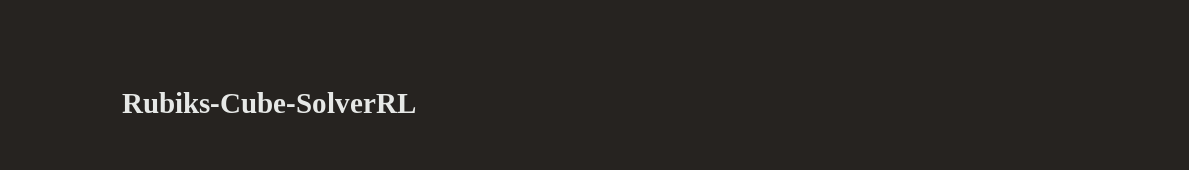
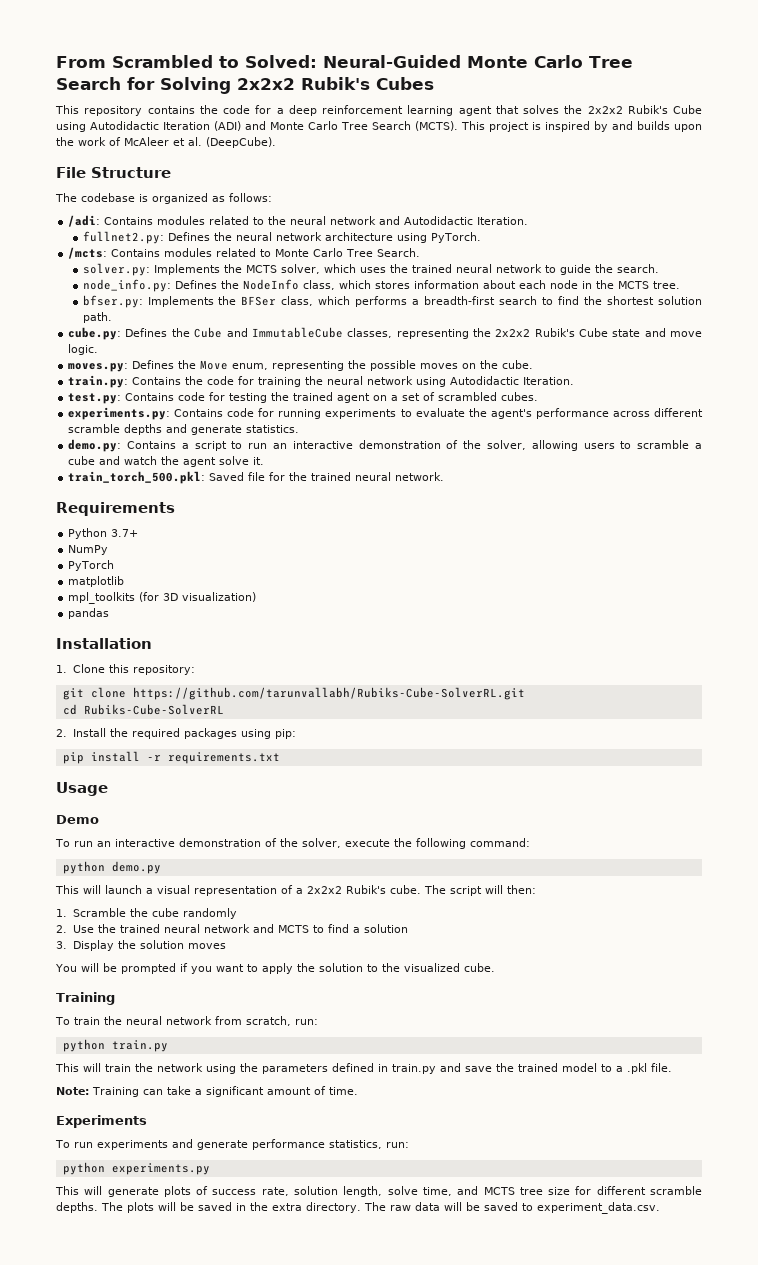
[122,92,416,113] Rubiks-Cube-SolverRL -> [56,55,633,68] [56,77,434,94] [55,105,702,116] [56,121,703,132] [56,137,276,148] [56,167,171,178] [55,193,272,204] [68,215,529,227] [82,231,481,244] [68,247,421,259] [82,263,659,276] [82,279,680,292] [82,295,703,308] [82,312,112,323] [68,327,703,340] [68,344,99,355] [68,360,534,372] [68,375,575,388] [68,392,539,404] [68,407,703,420] [68,424,300,435] [68,439,702,452] [68,456,265,467] [68,471,445,484] [56,502,175,516] [68,528,139,539] [68,545,109,555] [68,560,115,571] [68,576,125,587] [68,592,257,604] [68,608,110,619] [56,638,152,649] [56,664,195,675] [62,687,525,700] [62,704,224,715] [56,728,296,739] [62,751,280,764] [56,782,108,796] [56,815,99,824] [55,838,530,849] [62,861,161,874] [55,885,536,896] [56,908,237,919] [56,924,408,933] [56,940,226,951] [55,963,495,974] [56,992,115,1005] [55,1016,318,1026] [62,1039,168,1052] [55,1063,672,1074] [56,1086,358,1097] [56,1115,147,1128] [55,1139,409,1150] [62,1162,210,1175] [55,1186,702,1197] [56,1202,660,1214] From Scrambled to Solved: Neural-Guided Monte Carlo Tree Search for Solving 2x2x2 Rubik's Cubes // This repository contains the code for a deep reinforcement learning agent that solves the 2x2x2 Rubik's Cube using Autodidactic Iteration (ADI) and Monte Carlo Tree Search (MCTS). This project is inspired by and builds upon the work of McAleer et al. (DeepCube). // File Structure // The codebase is organized as follows: // /adi: Contains modules related to the neural network and Autodidactic Iteration. // fullnet2.py: Defines the neural network architecture using PyTorch. // /mcts: Contains modules related to Monte Carlo Tree Search. // solver.py: Implements the MCTS solver, which uses the trained neural network to guide the search. // node_info.py: Defines the NodeInfo class, which stores information about each node in the MCTS tree. // bfser.py: Implements the BFSer class, which performs a breadth-first search to find the shortest solution path. // cube.py: Defines the Cube and ImmutableCube classes, representing the 2x2x2 Rubik's Cube state and move logic. // moves.py: Defines the Move enum, representing the possible moves on the cube. // train.py: Contains the code for training the neural network using Autodidactic Iteration. // test.py: Contains code for testing the trained agent on a set of scrambled cubes. // experiments.py: Contains code for running experiments to evaluate the agent's performance across different scramble depths and generate statistics. // demo.py: Contains a script to run an interactive demonstration of the solver, allowing users to scramble a cube and watch the agent solve it. // train_torch_500.pkl: Saved file for the trained neural network. // Requirements // Python 3.7+ // NumPy // PyTorch // matplotlib // mpl_toolkits (for 3D visualization) // pandas // Installation // 1. Clone this repository: // git clone https://github.com/tarunvallabh/Rubiks-Cube-SolverRL.git // cd Rubiks-Cube-SolverRL // 2. Install the required packages using pip: // pip install -r requirements.txt // Usage // Demo // To run an interactive demonstration of the solver, execute the following command: // python demo.py // This will launch a visual representation of a 2x2x2 Rubik's cube. The script will then: // 1. Scramble the cube randomly // 2. Use the trained neural network and MCTS to find a solution // 3. Display the solution moves // You will be prompted if you want to apply the solution to the visualized cube. // Training // To train the neural network from scratch, run: // python train.py // This will train the network using the parameters defined in train.py and save the trained model to a .pkl file. // Note: Training can take a significant amount of time. // Experiments // To run experiments and generate performance statistics, run: // python experiments.py // This will generate plots of success rate, solution length, solve time, and MCTS tree size for different scramble depths. The plots will be saved in the extra directory. The raw data will be saved to experiment_data.csv.

